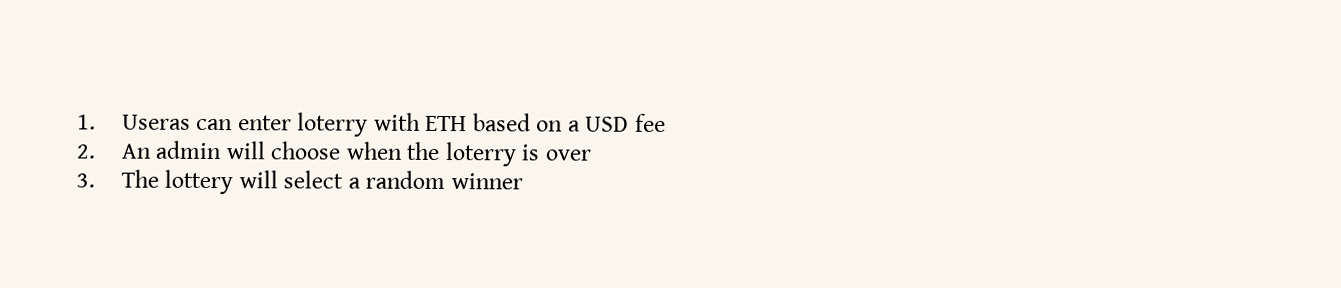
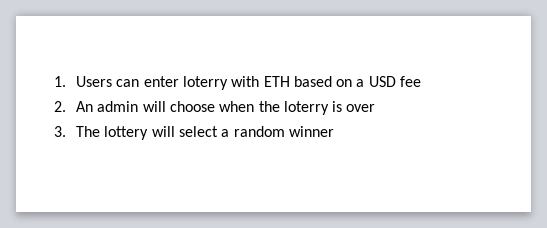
[121,114,191,130] Useras -> [75,76,112,87] Users

